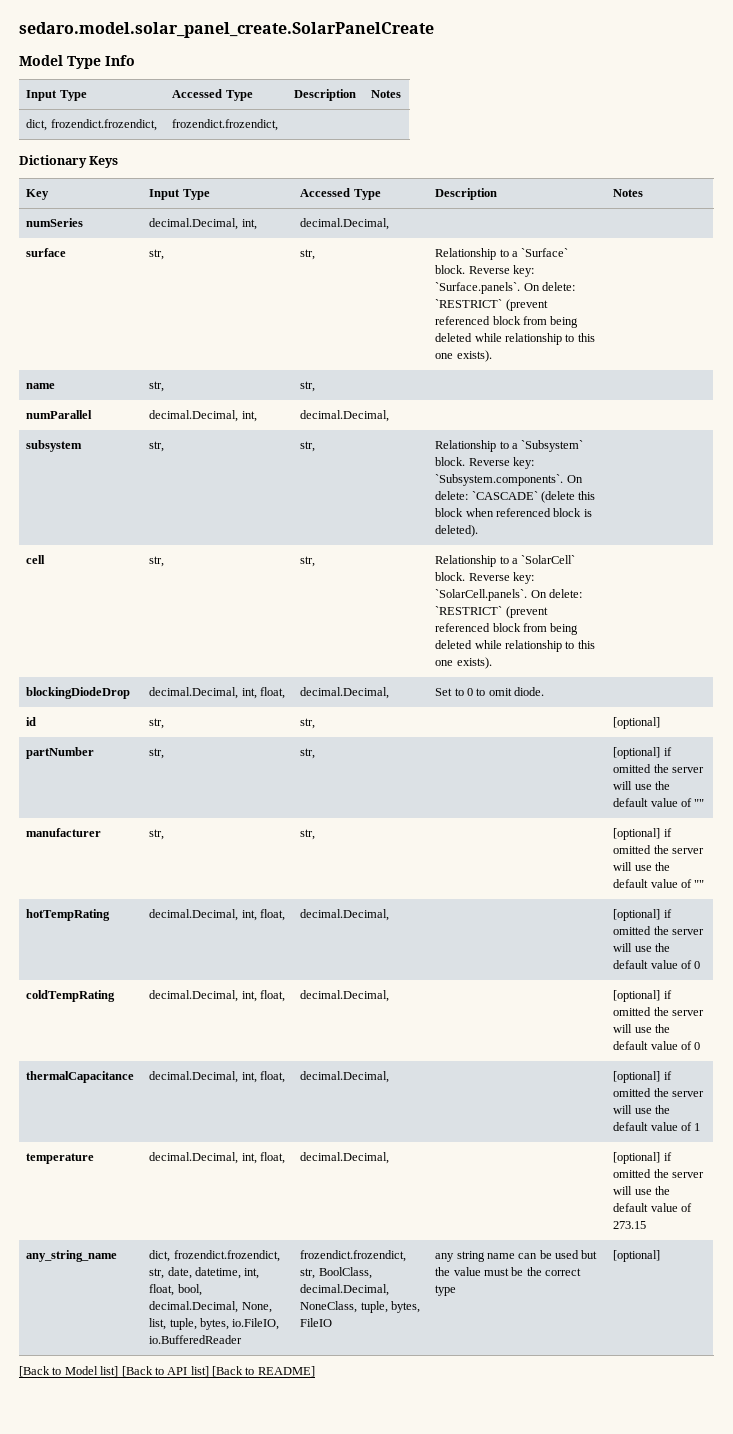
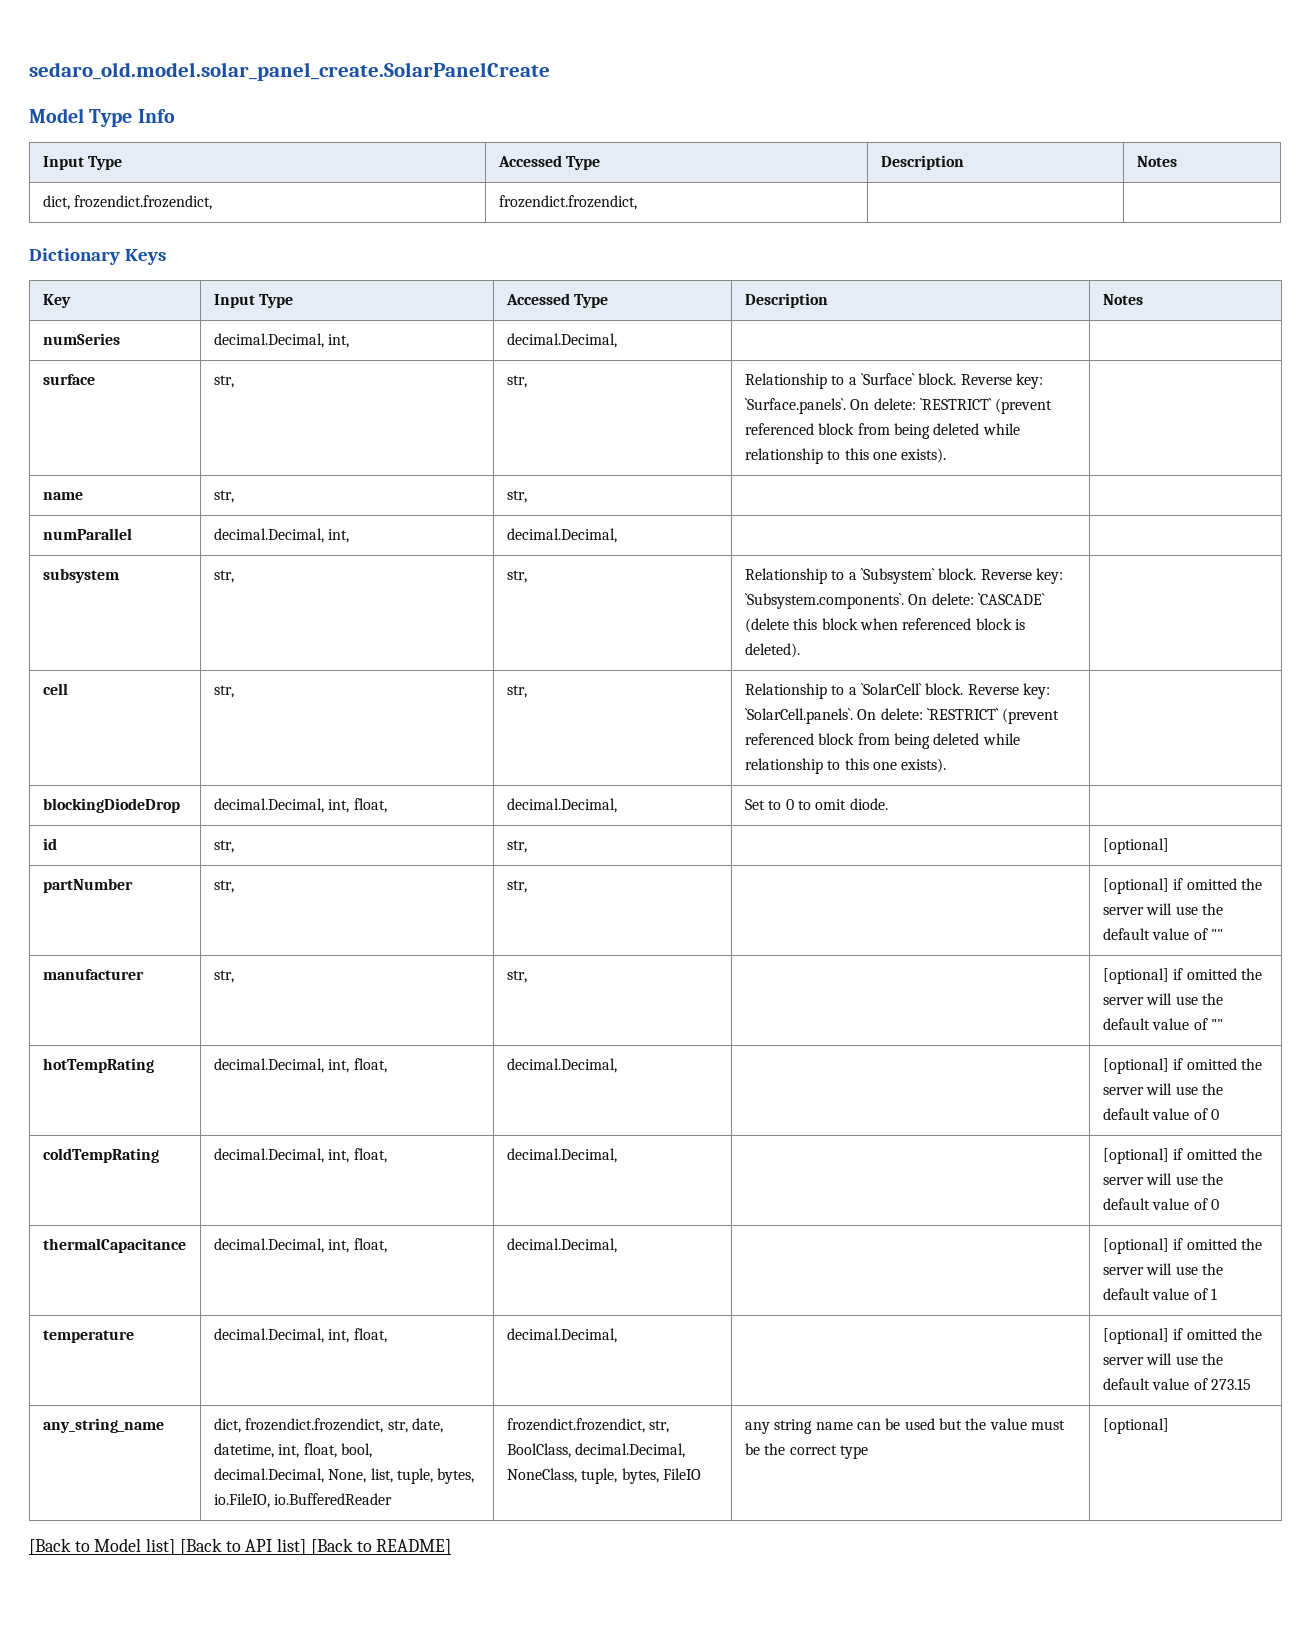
[19,22,434,38] sedaro.model.solar_panel_create.SolarPanelCreate -> [29,62,550,81] sedaro_old.model.solar_panel_create.SolarPanelCreate

